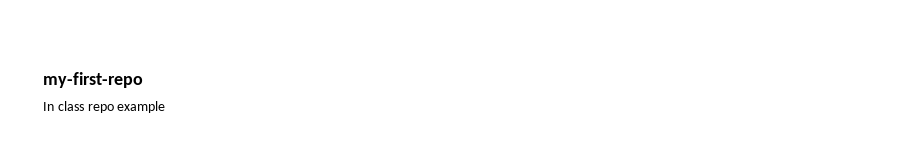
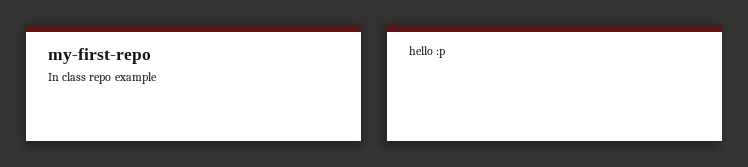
(166, 107) none -> [409,46,446,58] // hello :p

